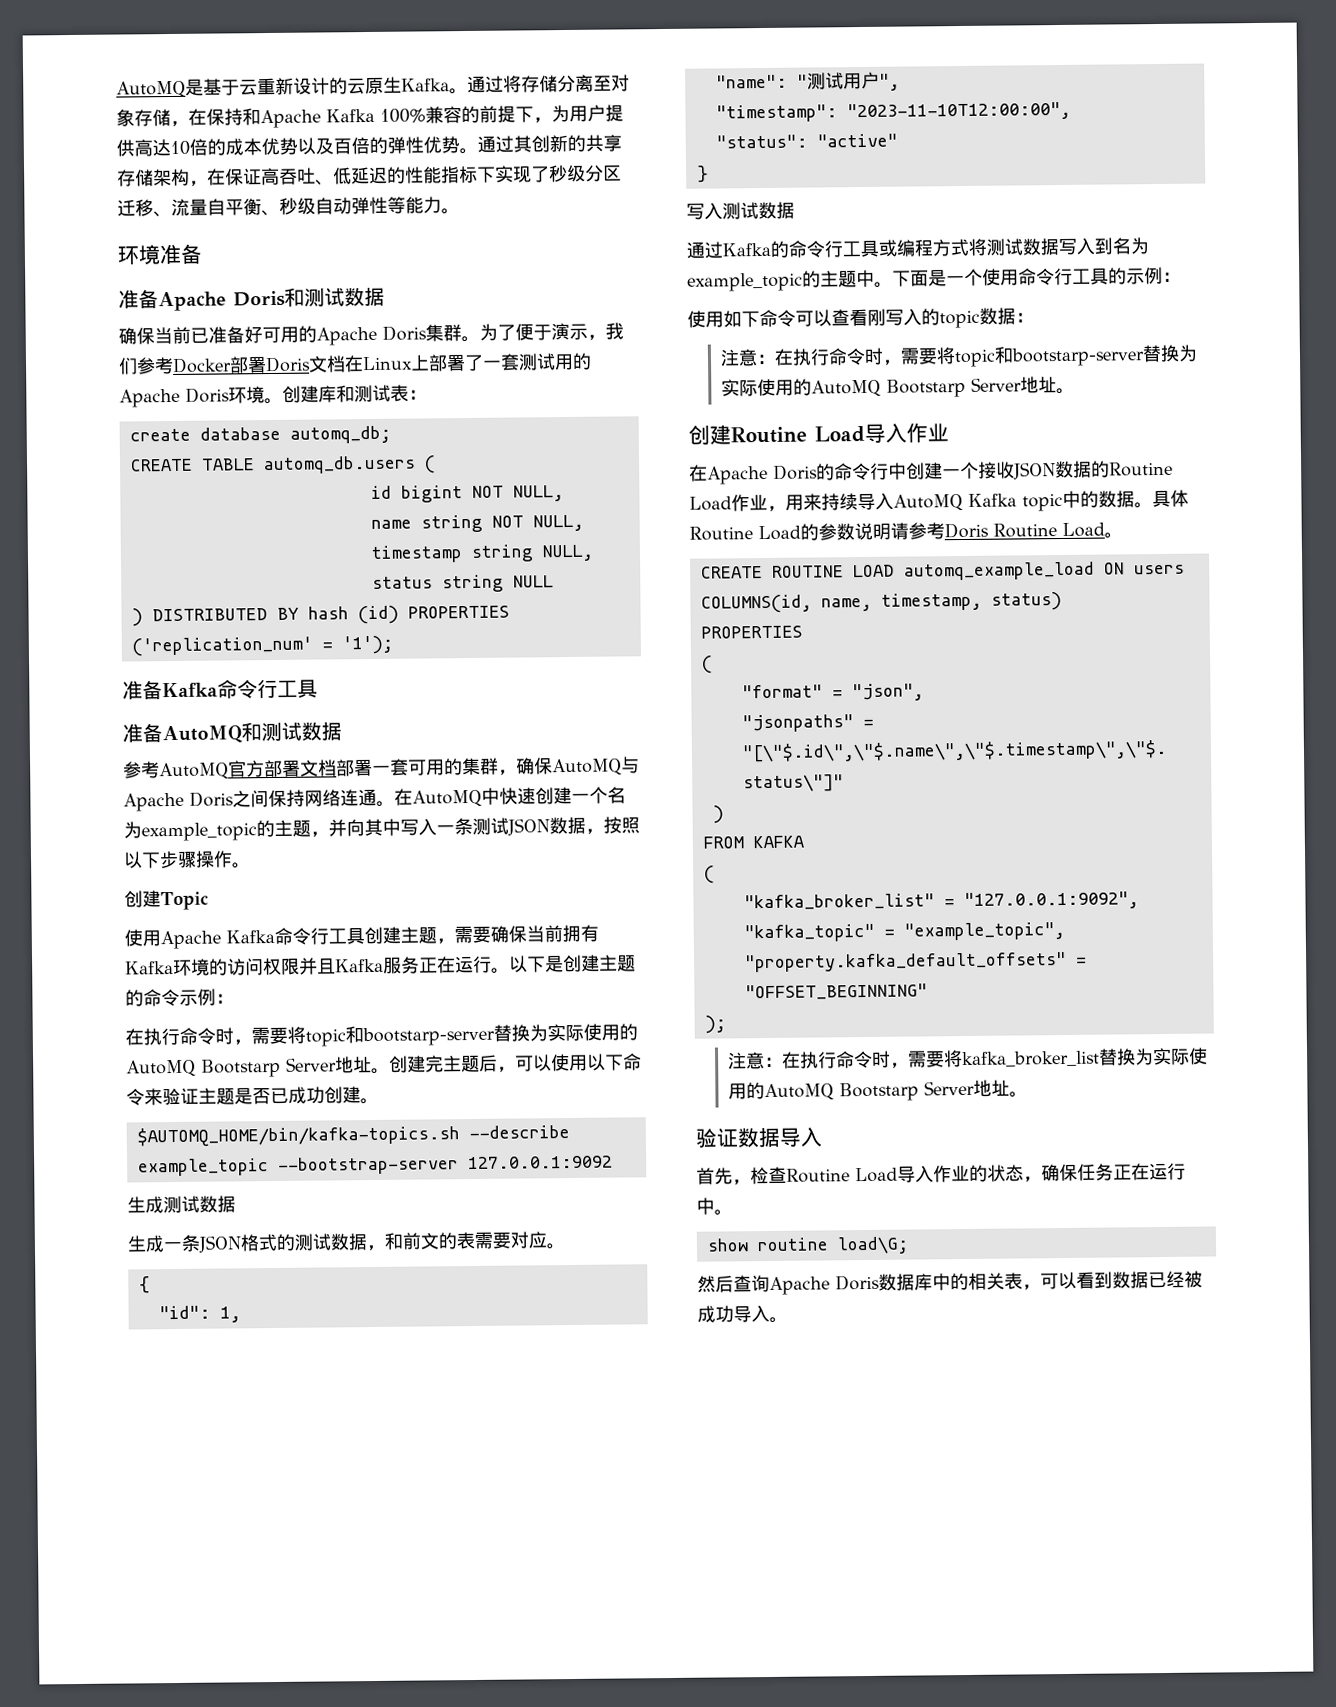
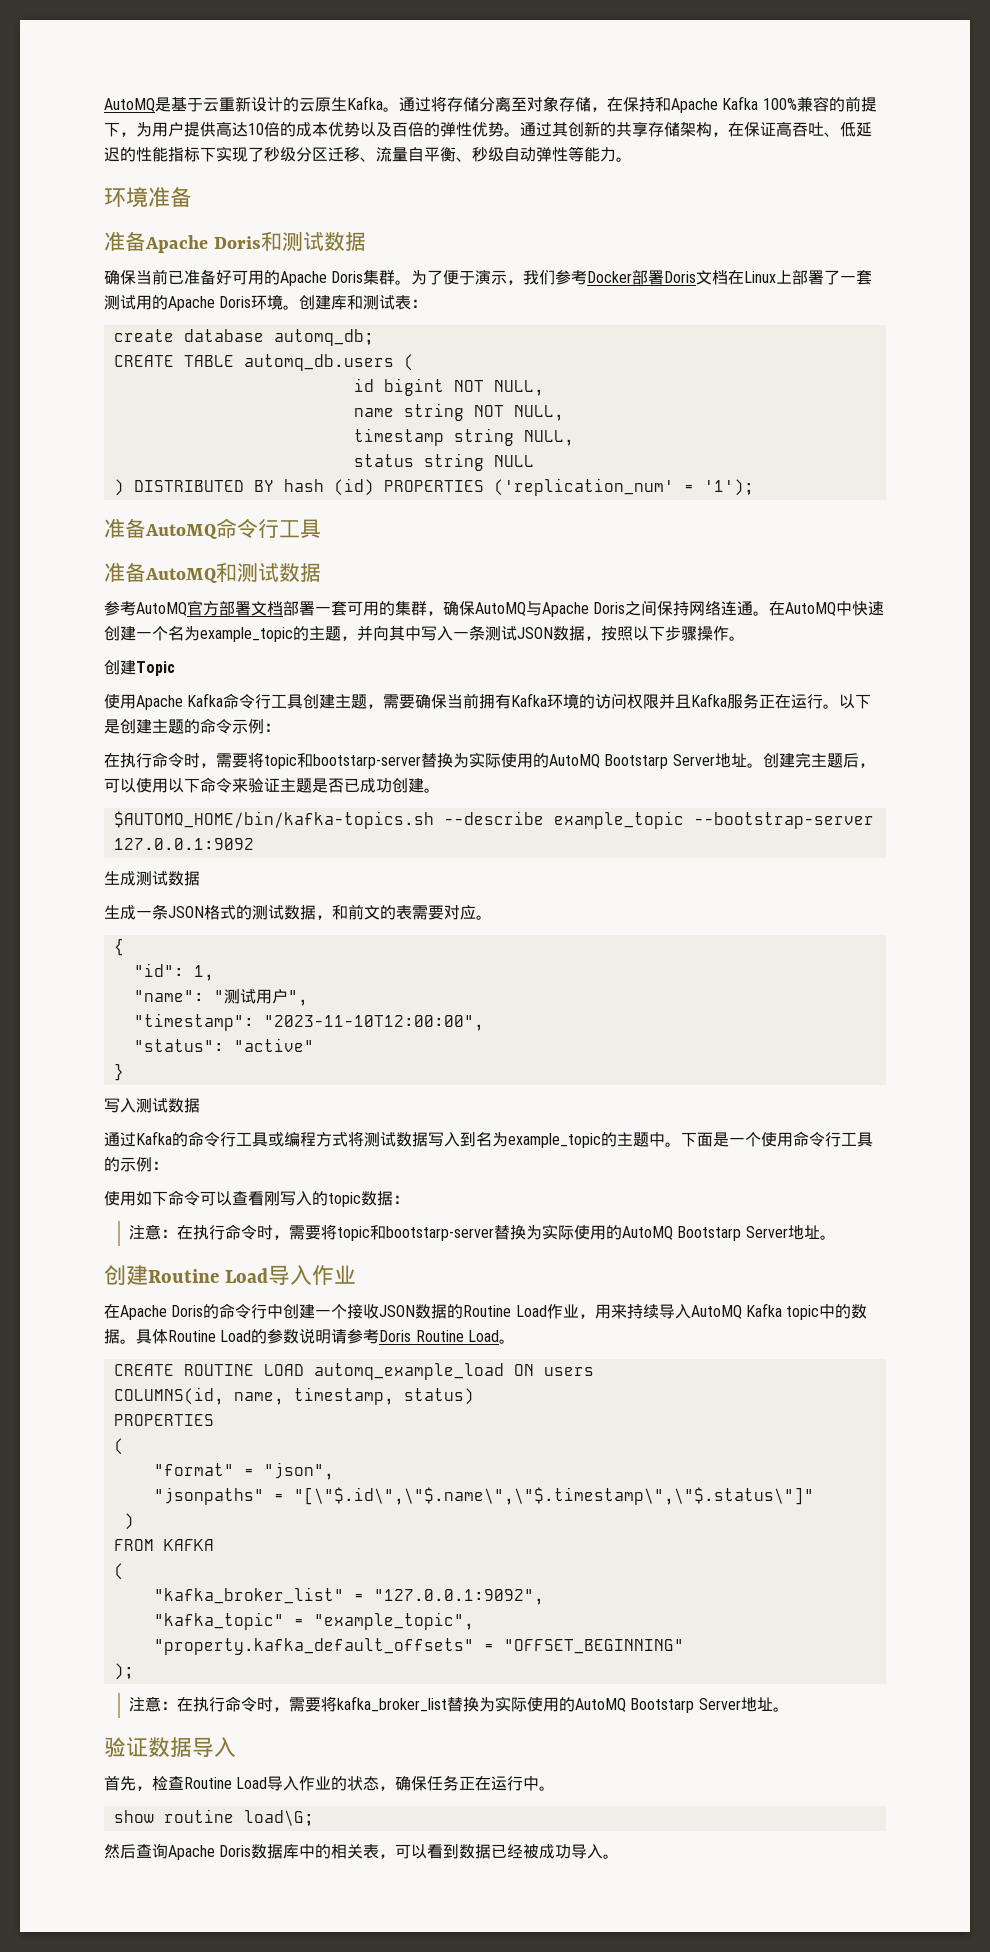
[162,682,218,698] Kafka -> [145,524,217,539] AutoMQ

